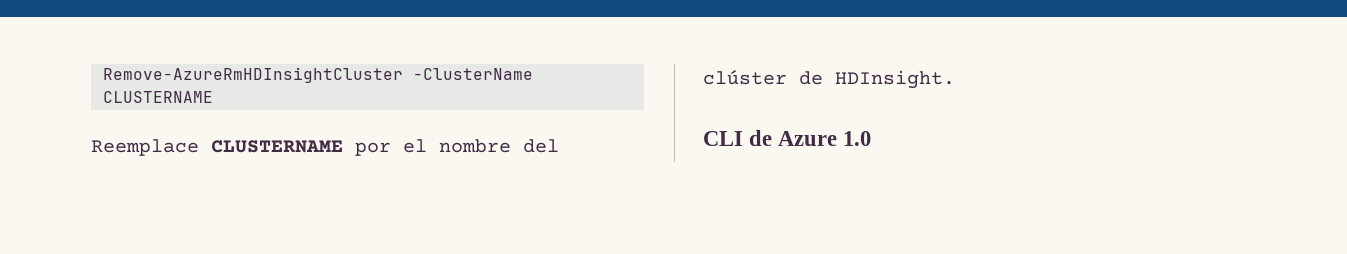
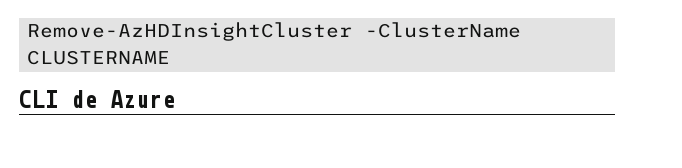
[103,67,403,83] Remove-AzureRmHDInsightCluster -> [27,22,353,41] Remove-AzHDInsightCluster
[91,139,559,156] [703,70,955,89] // Reemplace CLUSTERNAME por el nombre del clúster de HDInsight. -> (171, 57) none
[843,131,872,146] 1.0 -> (175, 99) none

